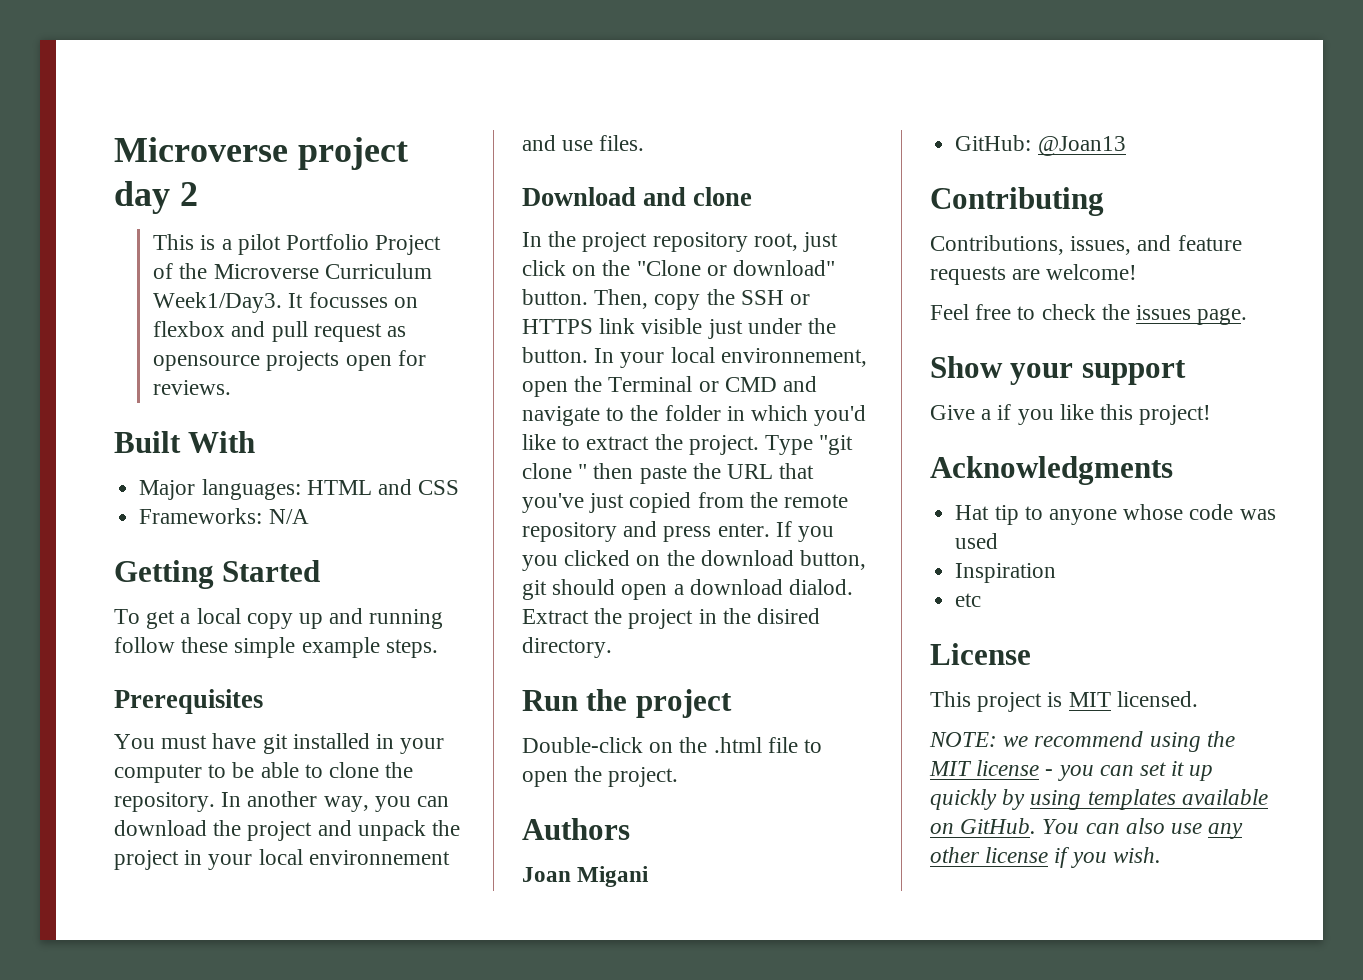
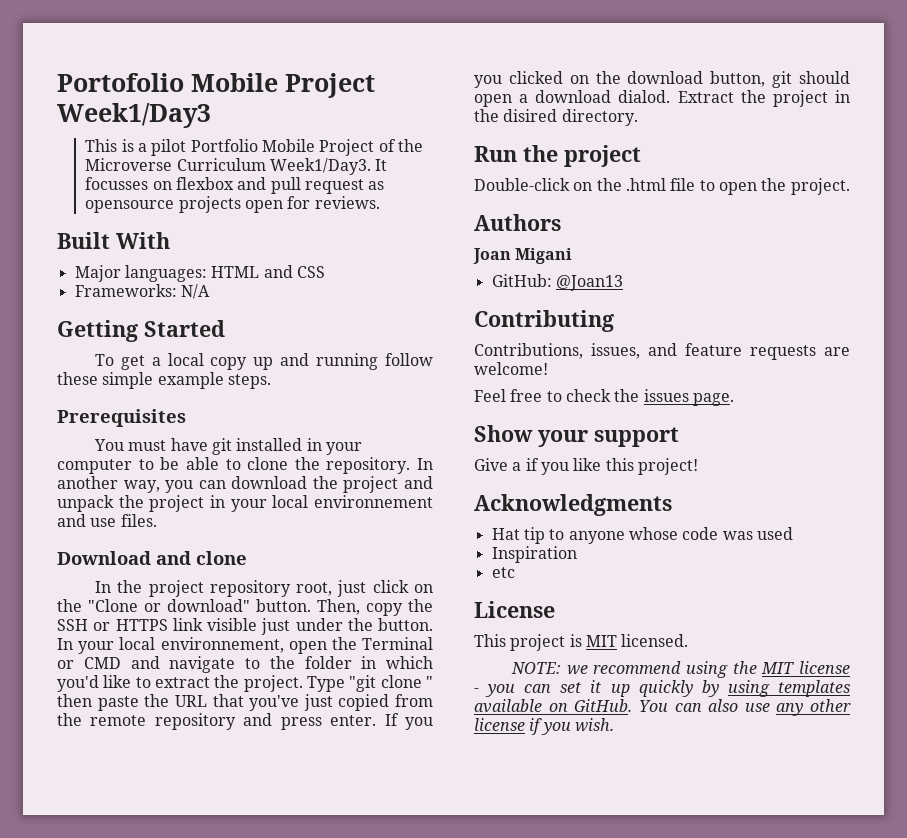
[114,137,408,170] [114,181,198,214] Microverse project day 2 -> [57,73,375,98] [57,103,211,128] Portofolio Mobile Project Week1/Day3
(369, 242) none -> [261,139,315,152] Mobile

